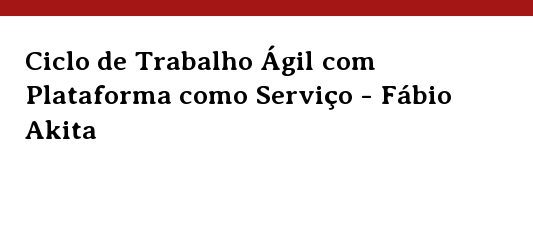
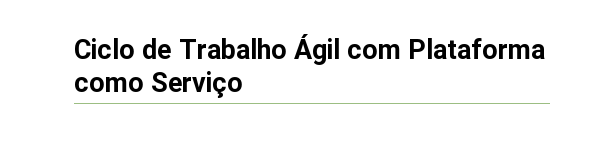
[360,85,452,104] [25,120,97,139] - Fábio Akita -> (244, 84) none

